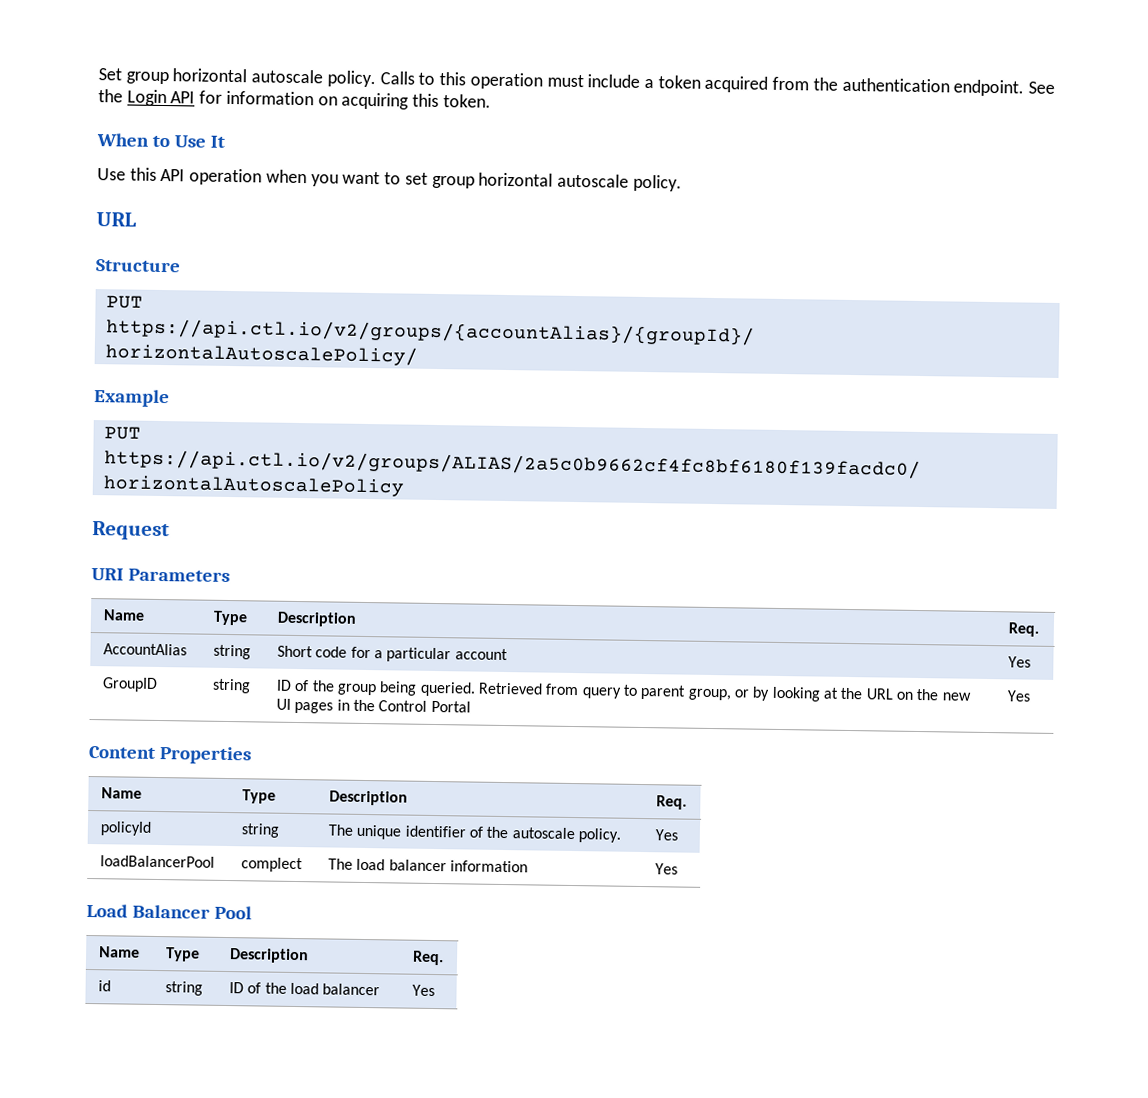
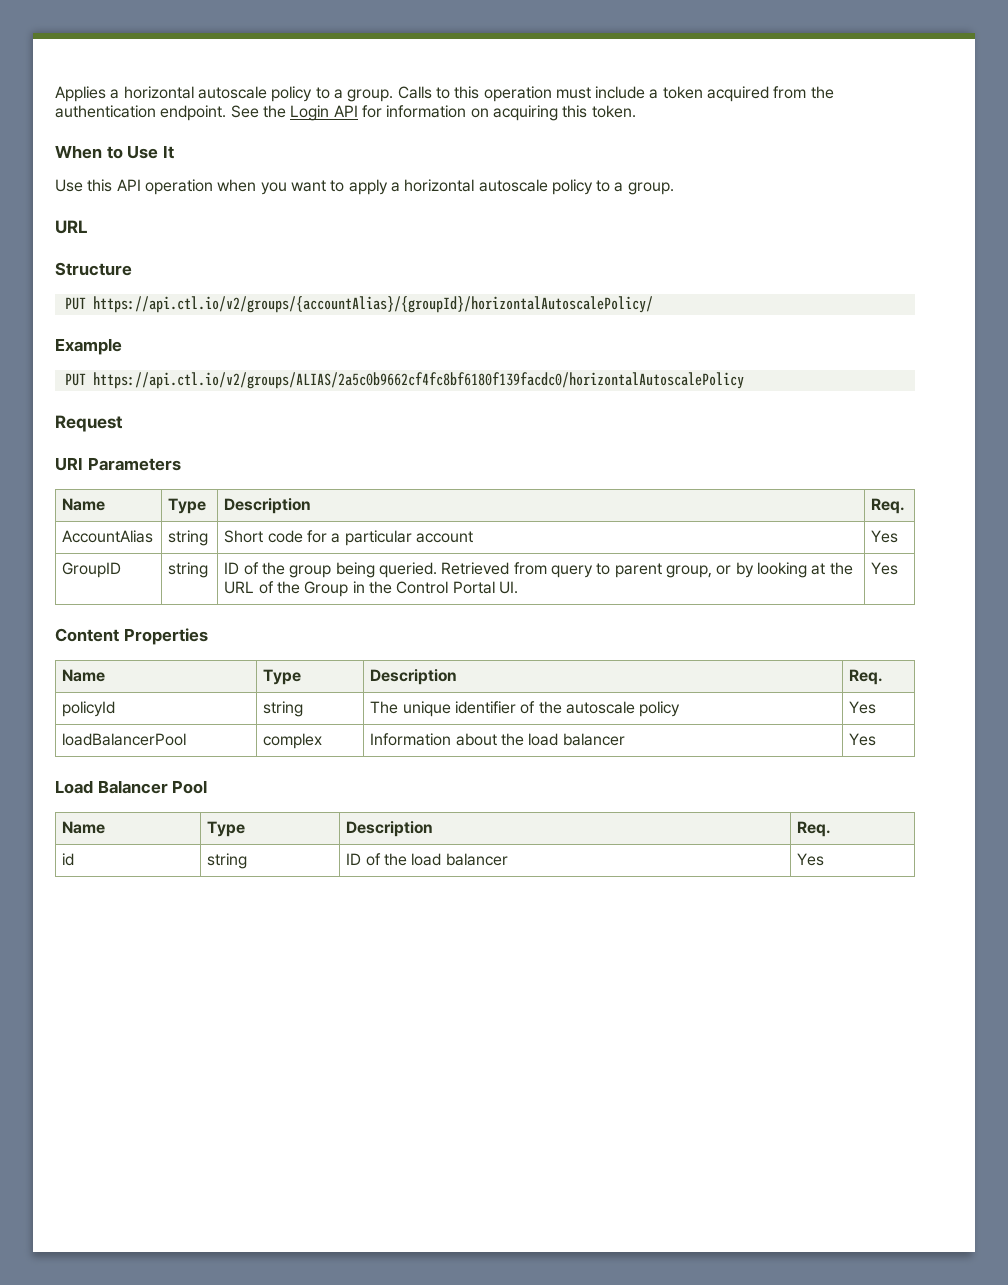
[98,68,376,88] Set group horizontal autoscale policy. -> [55,86,394,102] Applies a horizontal autoscale policy to a group.
[404,172,682,192] set group horizontal autoscale policy. -> [348,179,674,195] apply a horizontal autoscale policy to a group.
[895,688,971,701] [276,698,334,714] on the new UI pages -> [258,581,349,597] of the Group
(471, 706) none -> [499,581,519,594] UI.
[578,828,622,843] policy. -> [639,701,681,717] policy
[241,857,304,873] [328,858,529,873] complect | The load balancer information -> [263,733,323,749] [370,733,625,746] complex | Information about the load balancer

